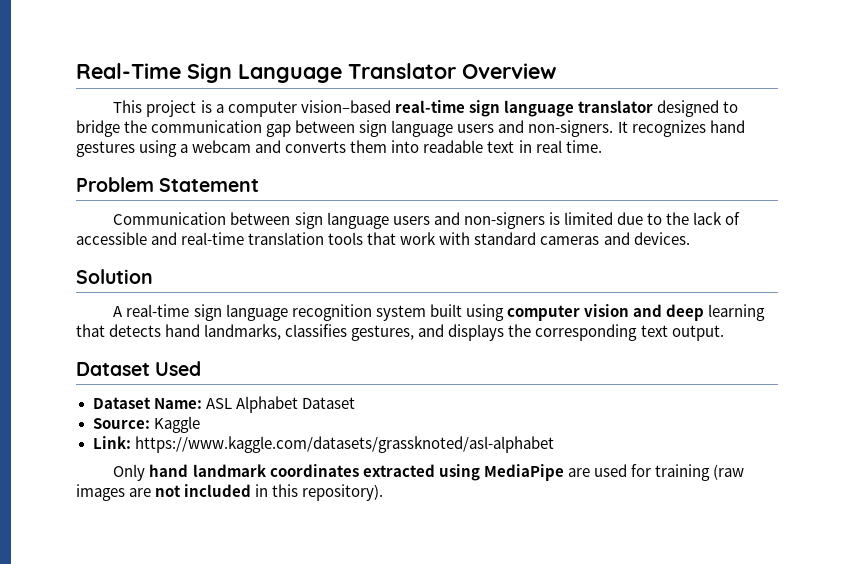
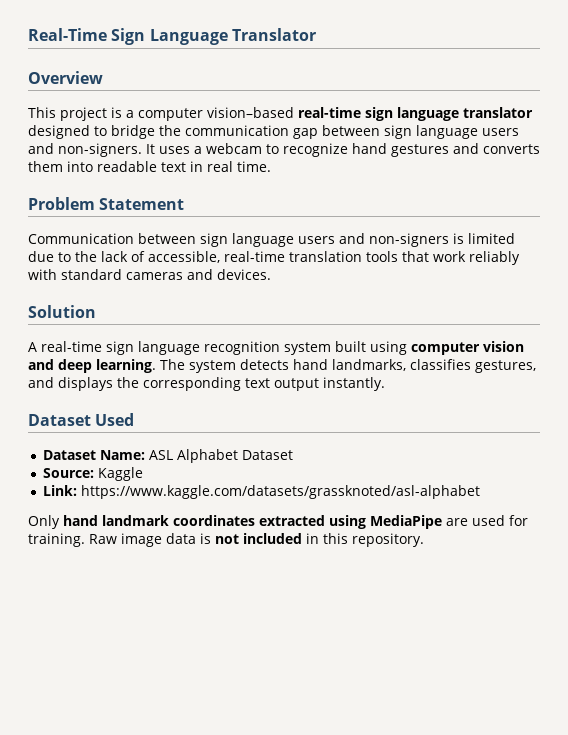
(456, 71) none -> (316, 34) //
[631,120,745,137] [76,140,252,157] recognizes hand gestures using a webcam -> [159,143,449,157] uses a webcam to recognize hand gestures
[76,232,178,245] accessible and -> [148,251,220,263] accessible,
(437, 238) none -> [469,251,520,265] reliably
[708,304,766,321] [76,324,105,337] learning that -> [96,359,236,373] learning. The system
[671,325,724,341] output. -> [274,377,385,391] output instantly.
[654,464,744,481] [76,484,152,501] training (raw images are -> [28,533,211,547] training. Raw image data is
[302,484,384,501] repository). -> [352,533,424,547] repository.

